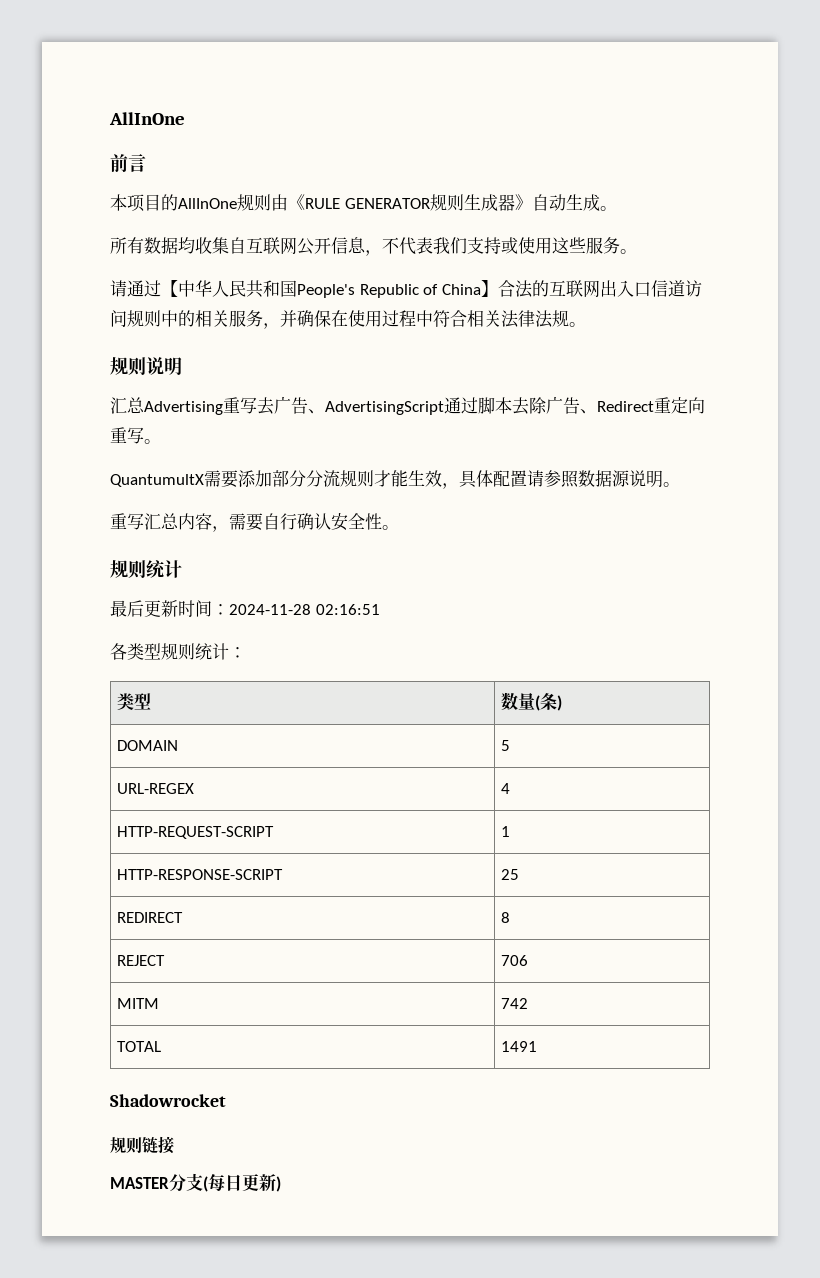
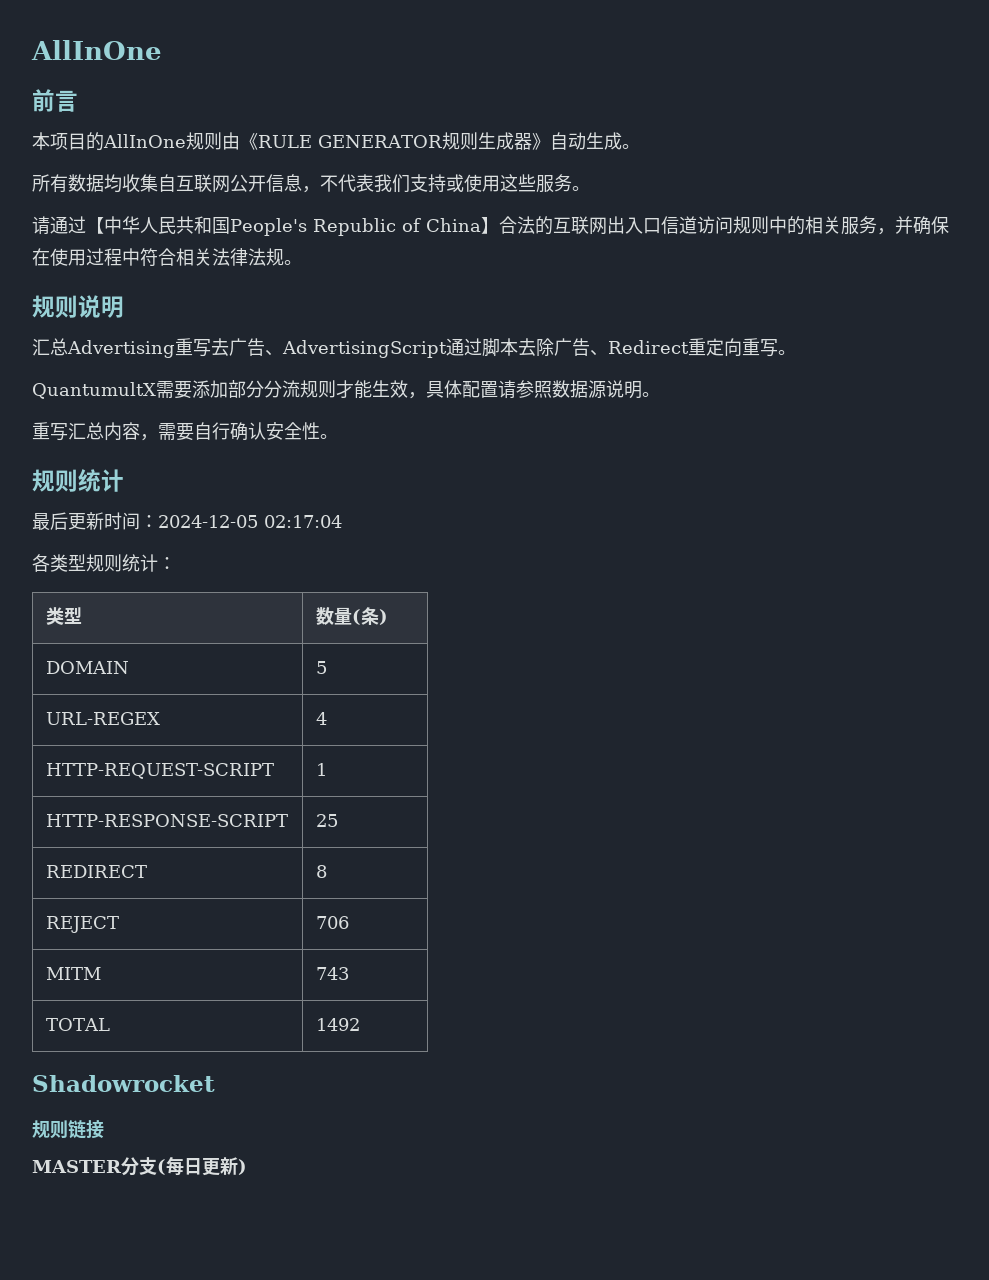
[229,604,380,615] 2024-11-28 02:16:51 -> [158,515,342,528] 2024-12-05 02:17:04
[501,998,529,1009] 742 -> [315,967,349,980] 743
[501,1041,538,1052] 1491 -> [315,1018,360,1031] 1492

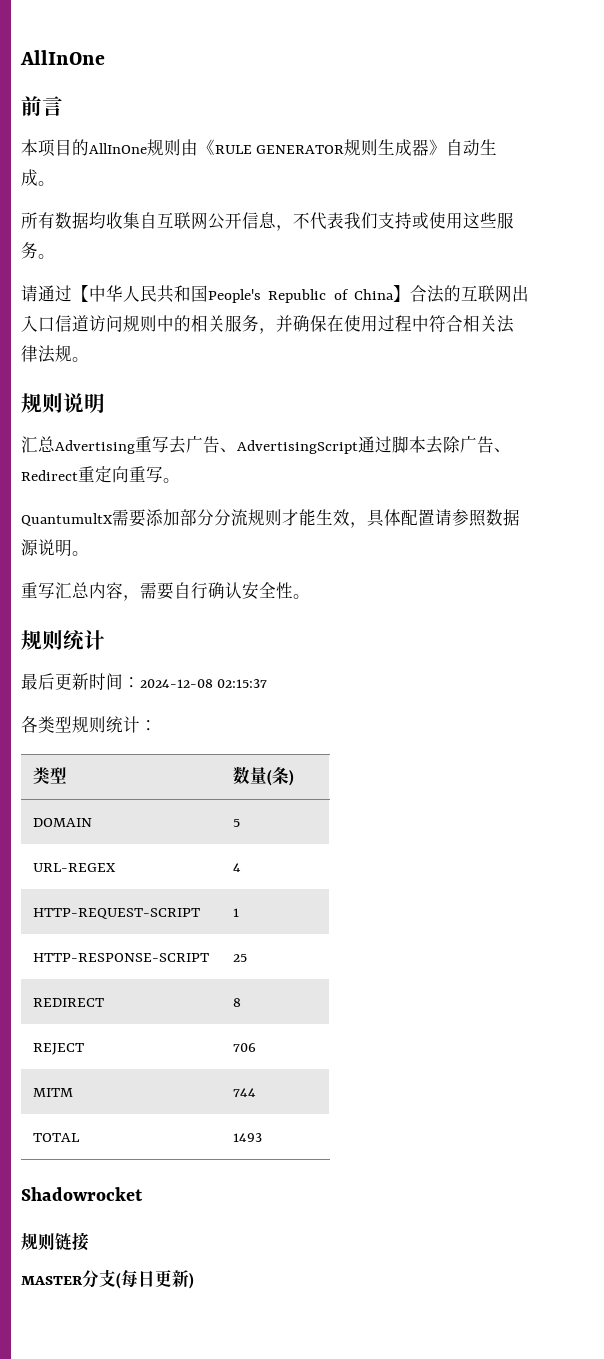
[158,515,342,528] 2024-12-05 02:17:04 -> [140,679,268,688] 2024-12-08 02:15:37
[315,967,349,980] 743 -> [232,1088,256,1097] 744
[315,1018,360,1031] 1492 -> [232,1133,262,1142] 1493

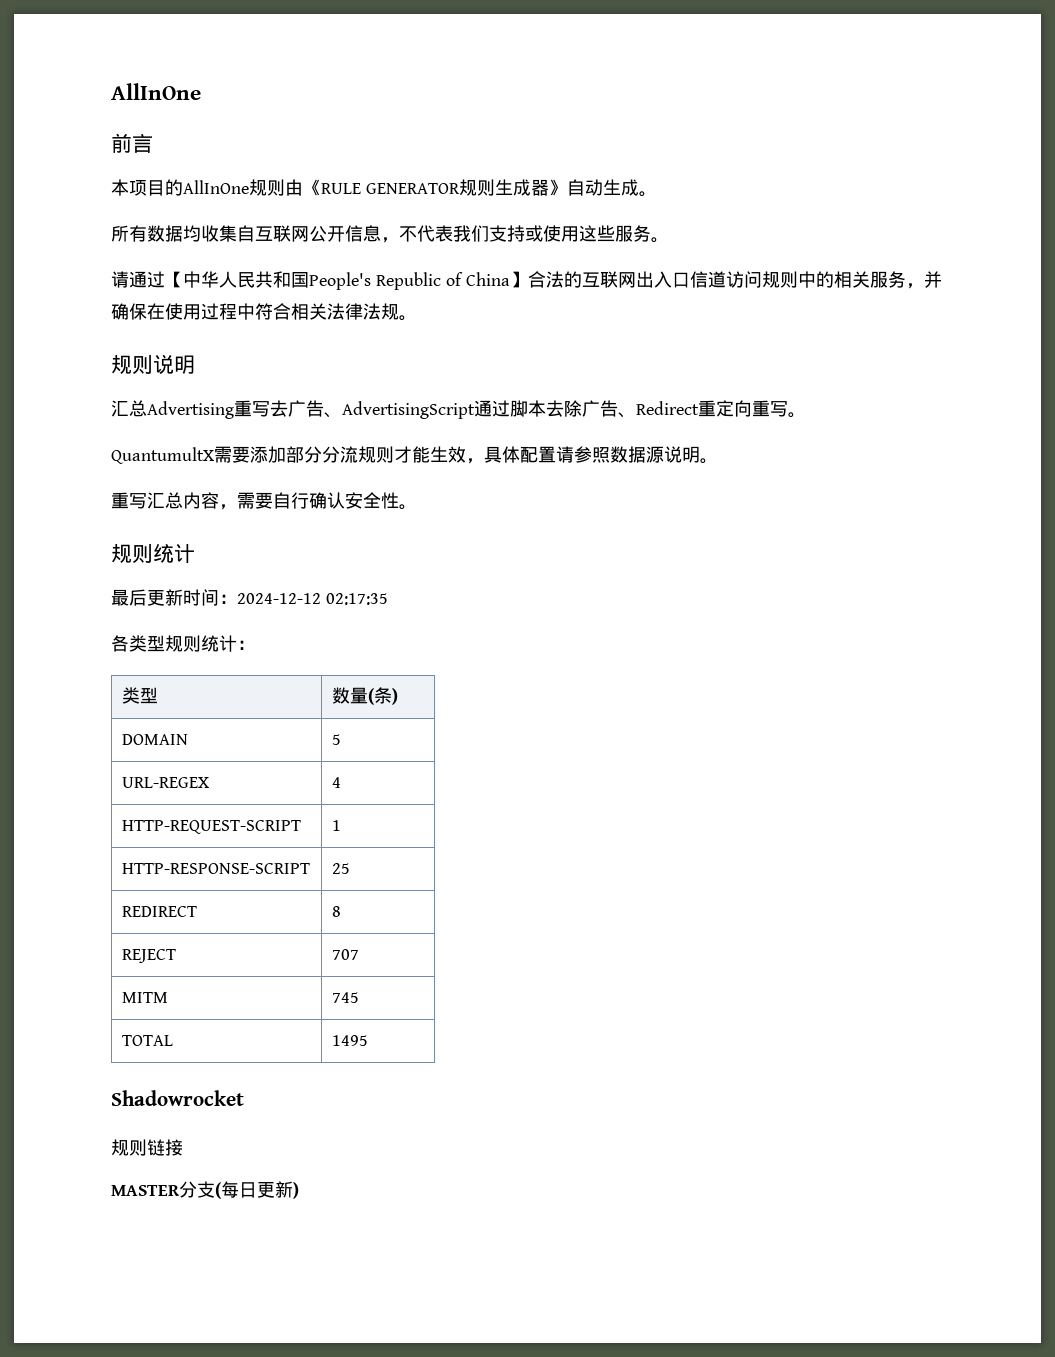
[140,679,268,688] 2024-12-08 02:15:37 -> [237,593,388,605] 2024-12-12 02:17:35
[232,1043,256,1052] 706 -> [331,949,359,960] 707
[232,1088,256,1097] 744 -> [331,992,359,1003] 745
[232,1133,262,1142] 1493 -> [331,1035,368,1046] 1495

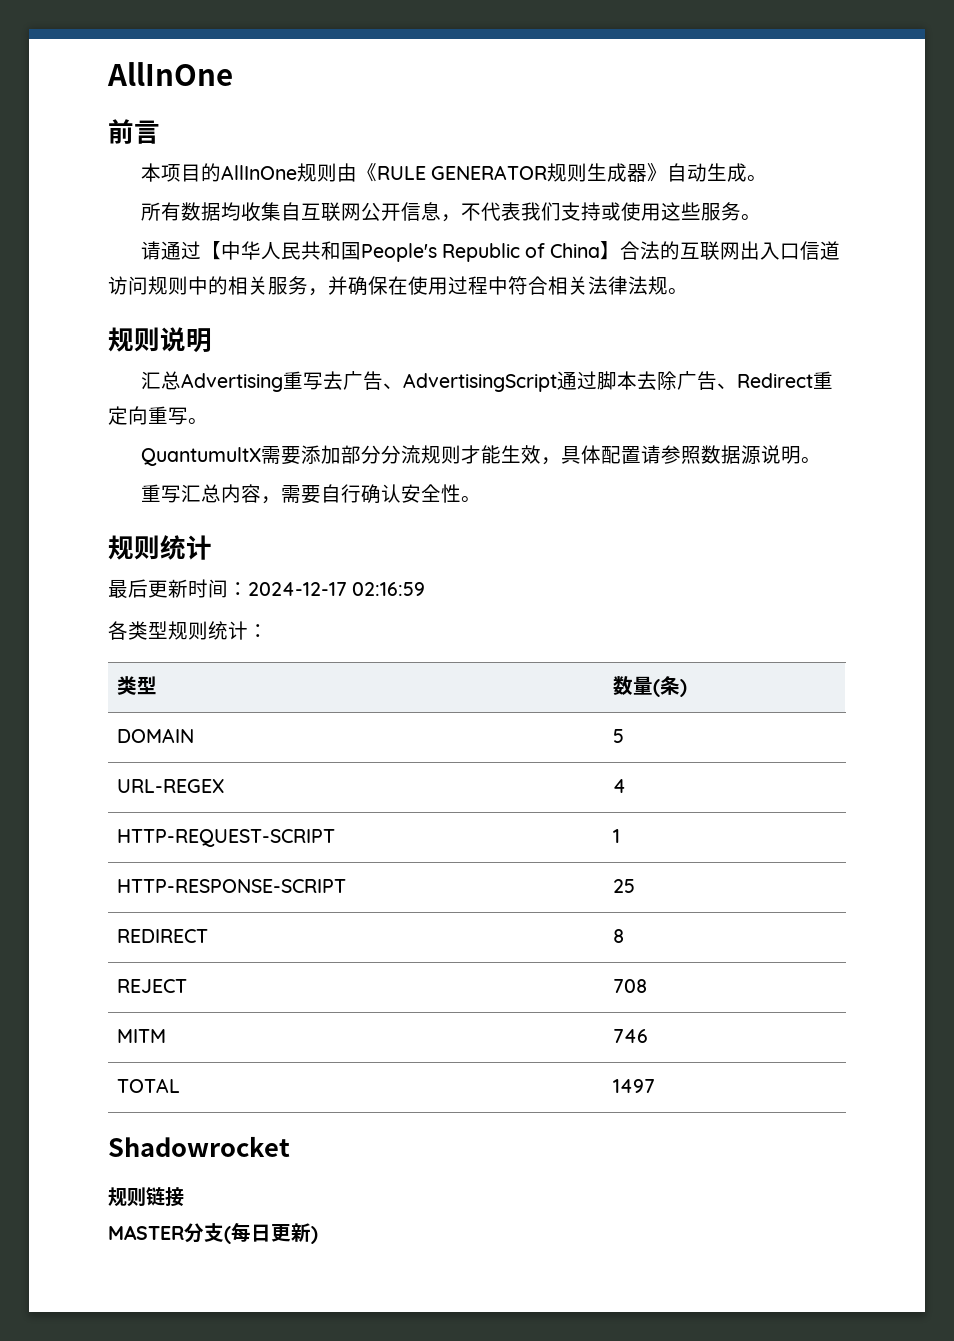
[237,593,388,605] 2024-12-12 02:17:35 -> [248,582,426,596] 2024-12-17 02:16:59
[331,949,359,960] 707 -> [612,979,647,993] 708
[331,992,359,1003] 745 -> [612,1029,648,1043] 746
[331,1035,368,1046] 1495 -> [612,1079,655,1093] 1497

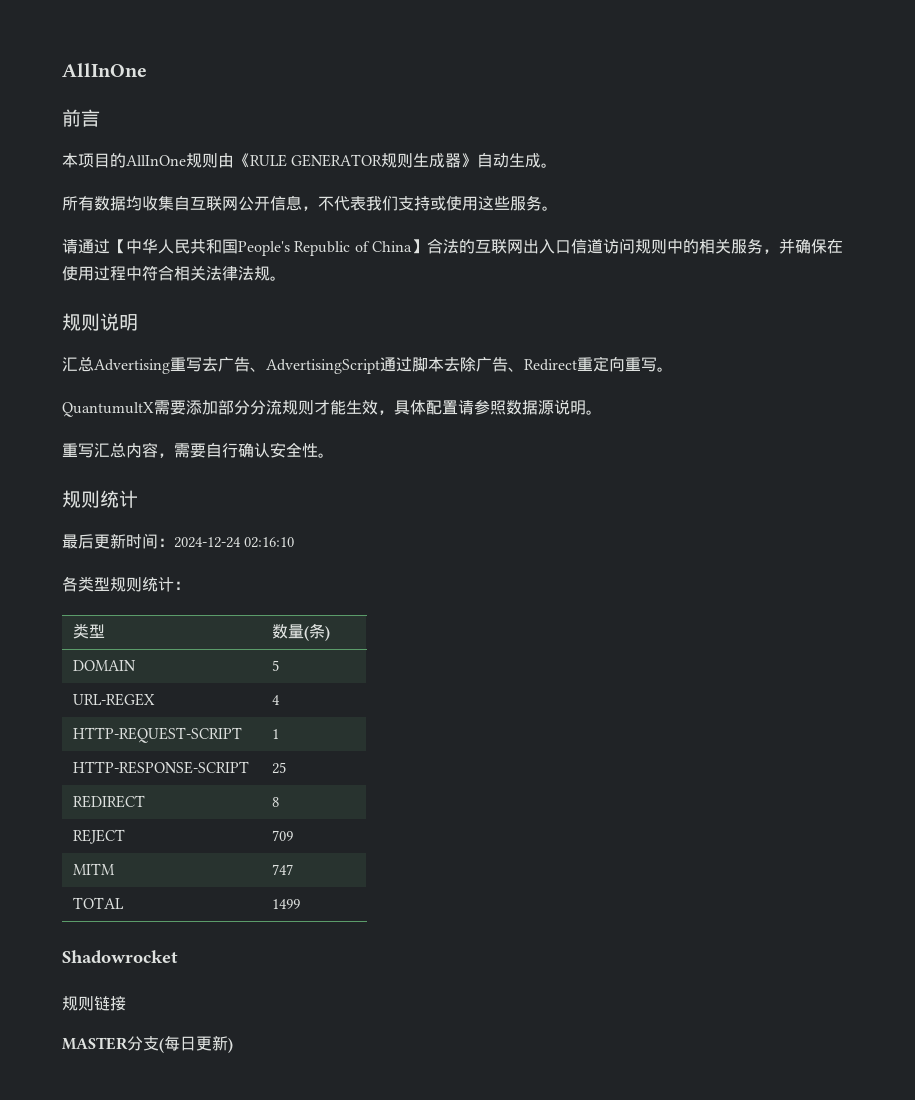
[248,582,426,596] 2024-12-17 02:16:59 -> [174,537,295,548] 2024-12-24 02:16:10
[612,979,647,993] 708 -> [272,830,294,841] 709
[612,1029,648,1043] 746 -> [272,864,294,875] 747
[612,1079,655,1093] 1497 -> [272,899,301,909] 1499

